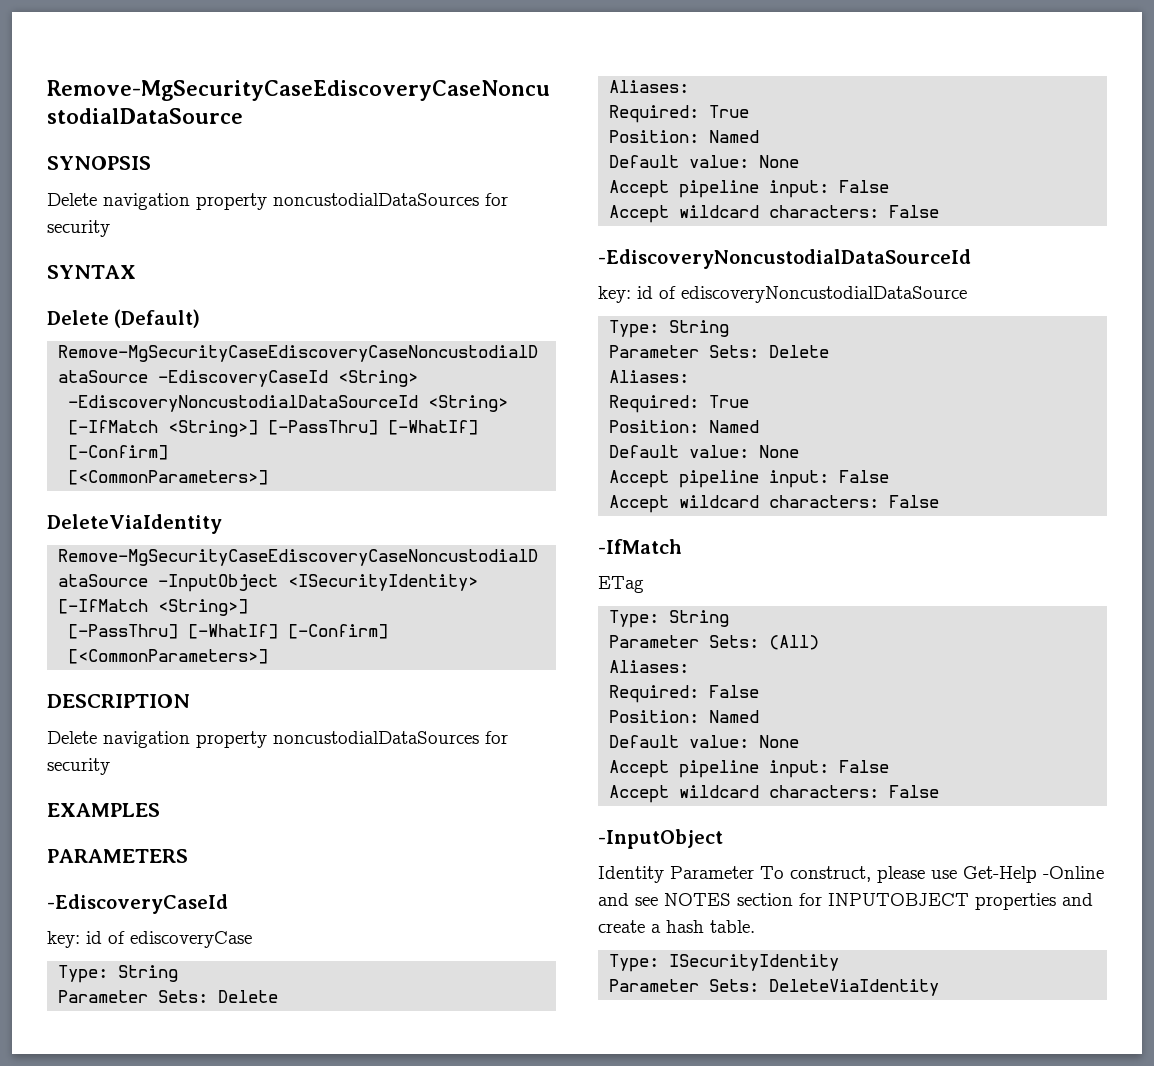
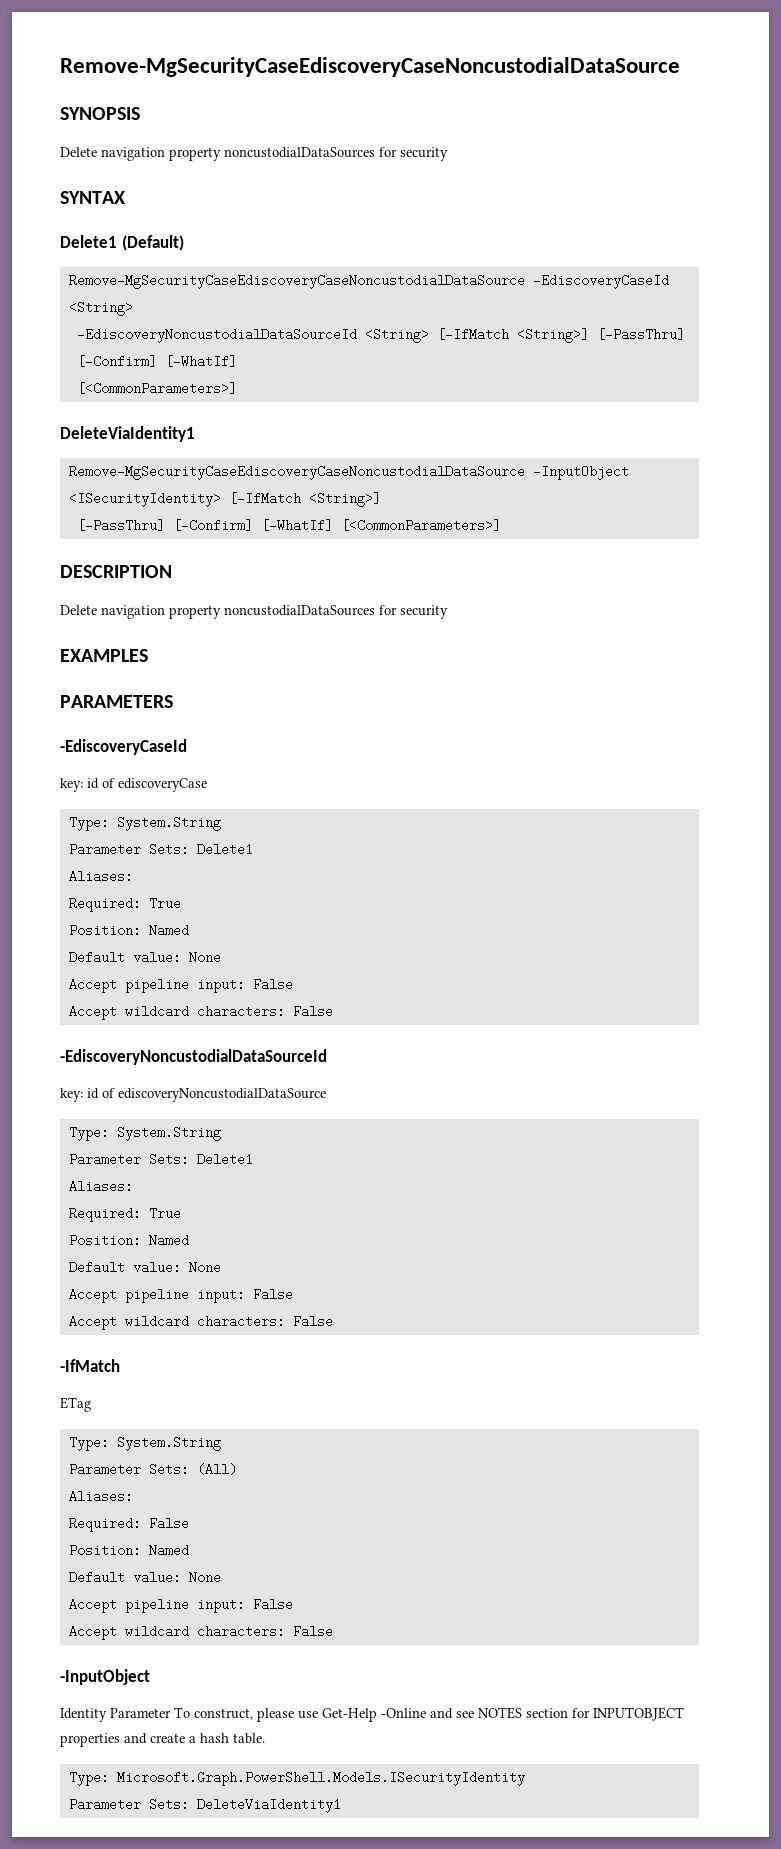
[47,310,109,325] Delete -> [60,235,117,248] Delete1
[388,420,479,435] [68,445,169,460] [68,470,269,485] [47,514,222,534] [-WhatIf] [-Confirm] // [<CommonParameters>] // DeleteViaIdentity -> [76,355,237,368] [76,382,237,395] [60,426,195,442] [-Confirm] [-WhatIf] // [<CommonParameters>] // DeleteViaIdentity1
[188,624,389,639] [-WhatIf] [-Confirm] -> [172,519,333,532] [-Confirm] [-WhatIf]
[118,965,179,982] [58,990,279,1003] String // Parameter Sets: Delete -> [116,816,221,831] [68,843,253,856] System.String // Parameter Sets: Delete1
[669,320,730,337] [609,345,830,358] String // Parameter Sets: Delete -> [116,1126,221,1141] [68,1153,253,1166] System.String // Parameter Sets: Delete1
[669,610,730,627] String -> [116,1436,221,1451] System.String
[669,954,840,971] [609,979,940,996] ISecurityIdentity // Parameter Sets: DeleteViaIdentity -> [116,1771,525,1786] [68,1798,341,1813] Microsoft.Graph.PowerShell.Models.ISecurityIdentity // Parameter Sets: DeleteViaIdentity1

